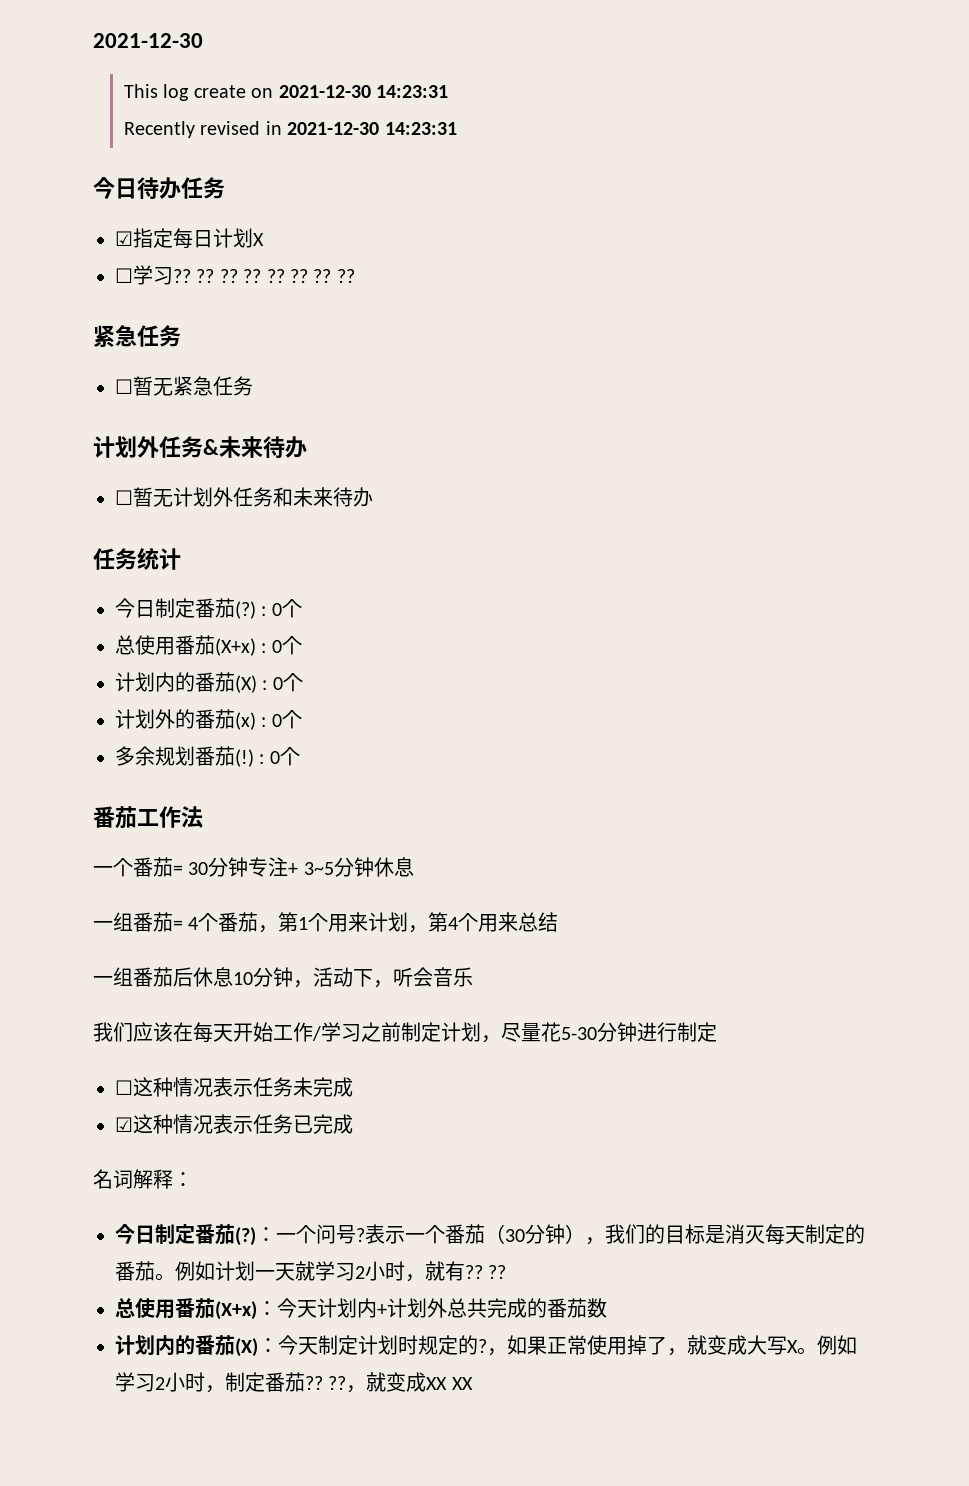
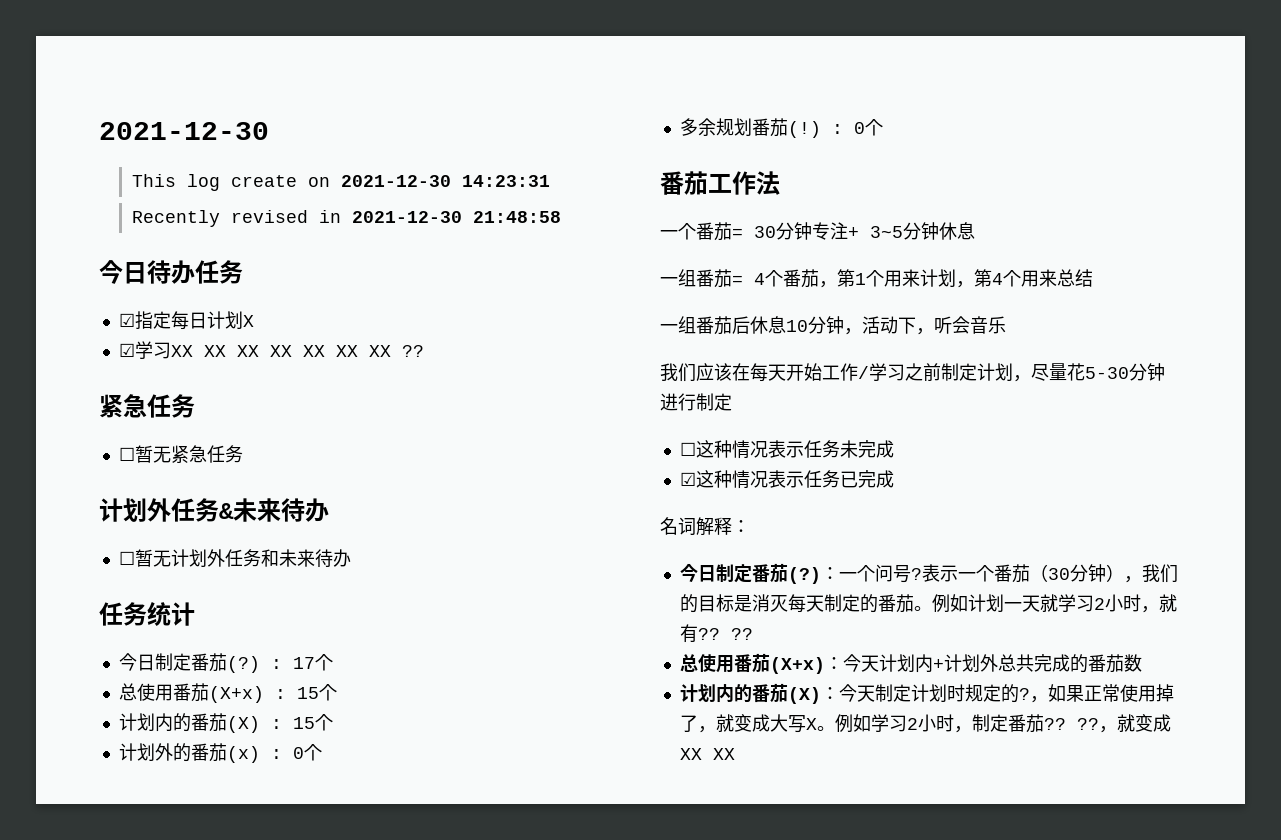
[384,122,457,135] 14:23:31 -> [472,211,561,223] 21:48:58
[115,265,332,285] ☐学习?? ?? ?? ?? ?? ?? ?? -> [118,341,391,359] ☑学习XX XX XX XX XX XX XX
[271,603,282,616] 0 -> [292,657,315,669] 17
[271,640,282,653] 0 -> [296,687,319,699] 15
[272,677,283,690] 0 -> [292,717,315,729] 15

